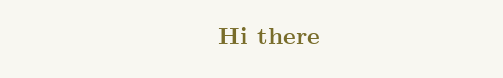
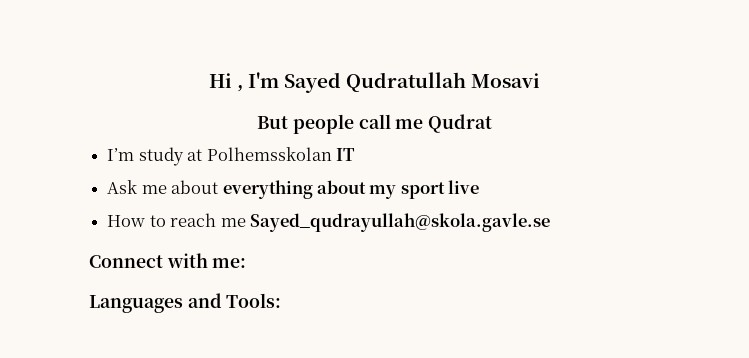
[256,28,320,44] there -> [236,72,541,93] [257,114,492,134] [107,147,355,166] [107,180,480,199] [107,213,550,232] [89,253,247,268] [89,293,282,313] , I'm Sayed Qudratullah Mosavi // But people call me Qudrat // I’m study at Polhemsskolan IT // Ask me about everything about my sport live // How to reach me Sayed_qudrayullah@skola.gavle.se // Connect with me: // Languages and Tools:

